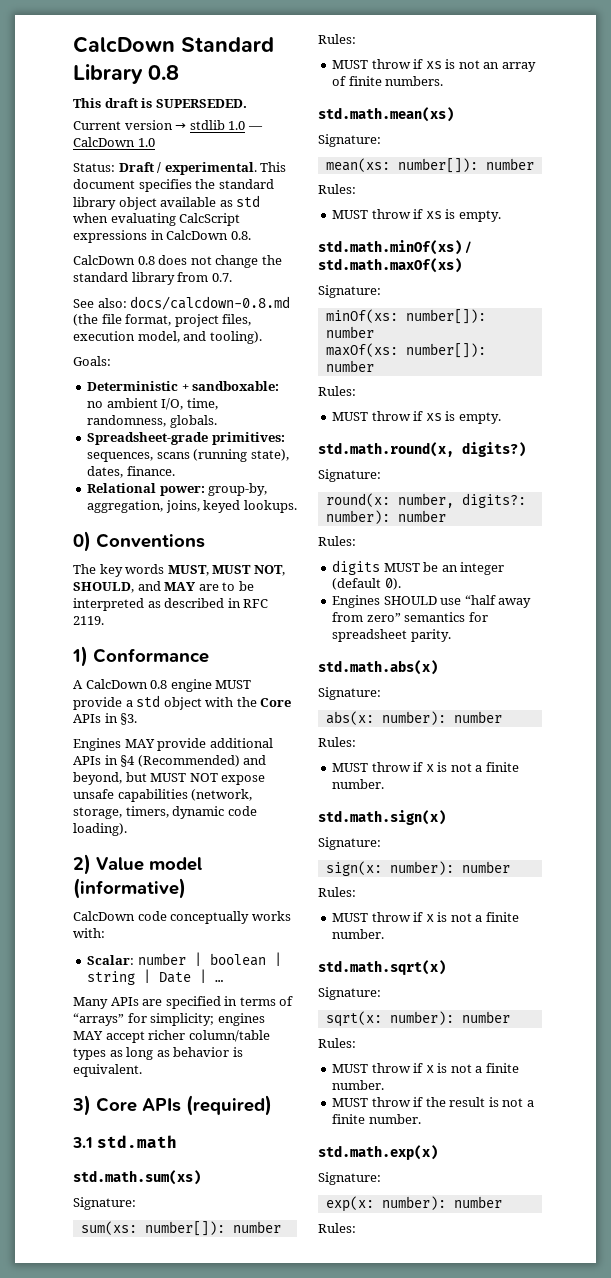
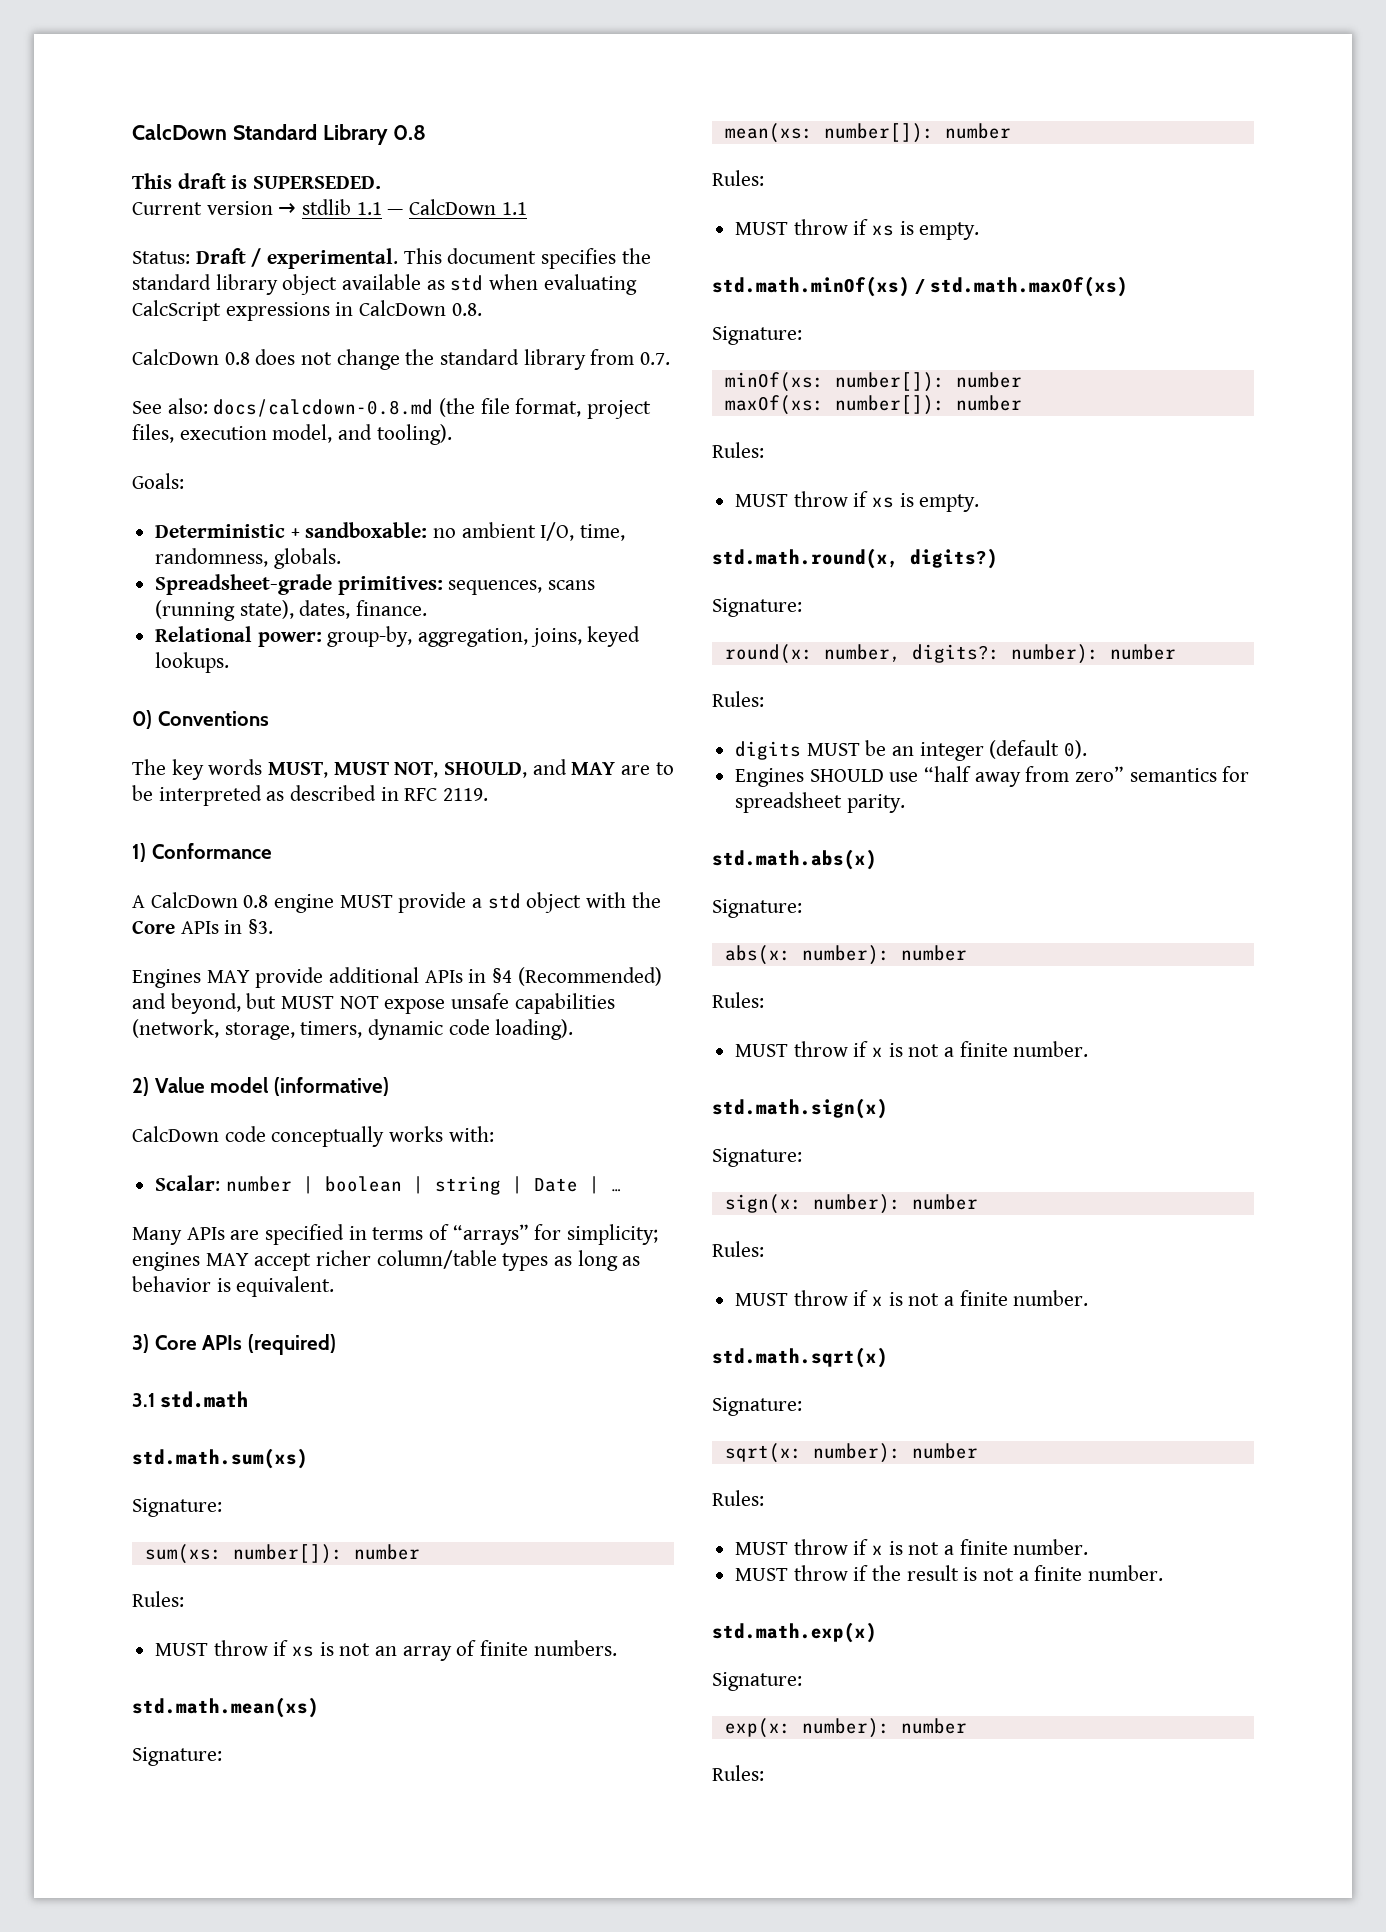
[228,121,246,130] 1.0 -> [356,202,382,215] 1.1
[137,138,155,147] 1.0 -> [501,202,527,215] 1.1

